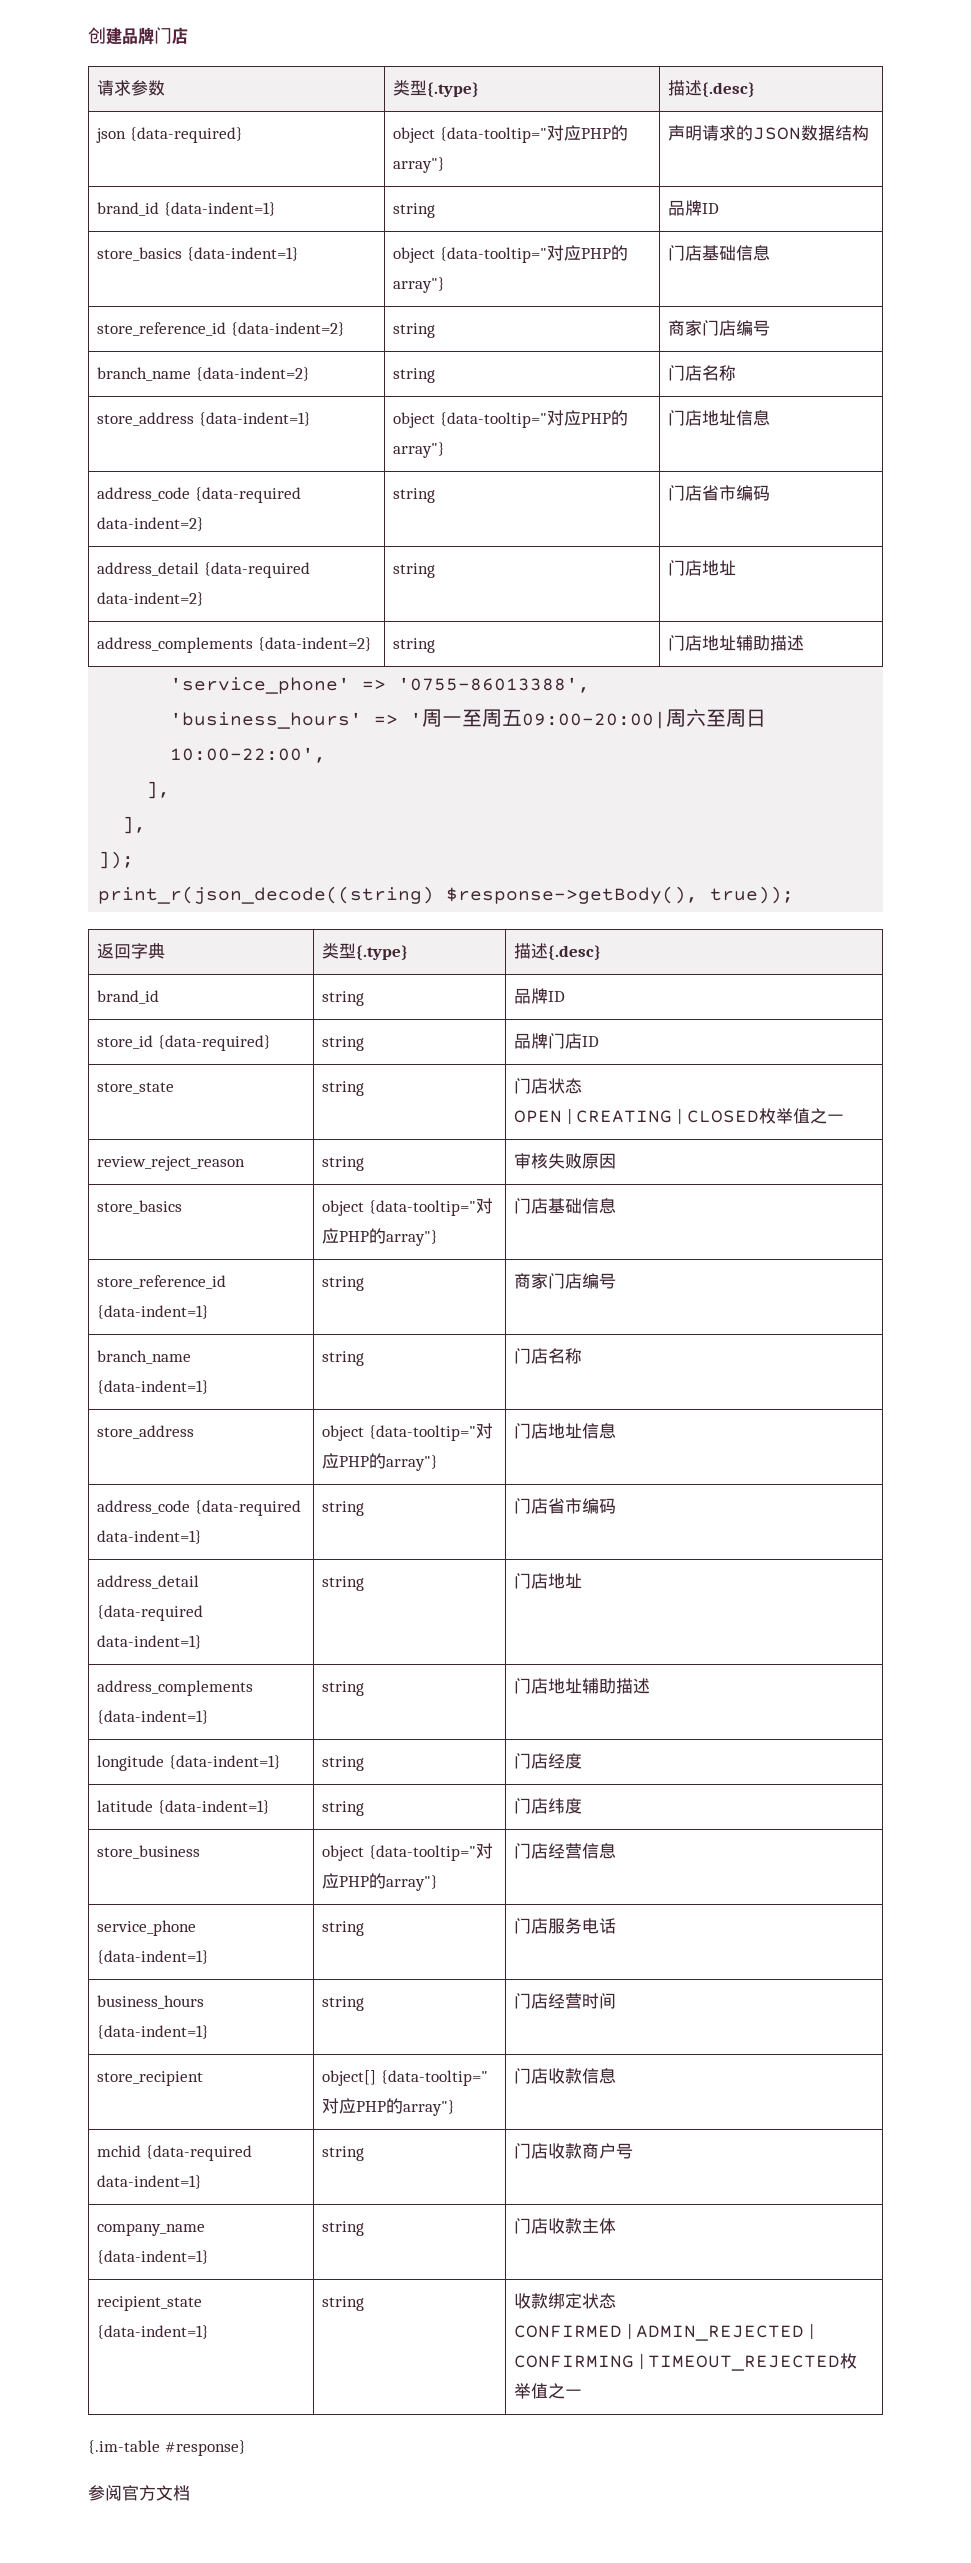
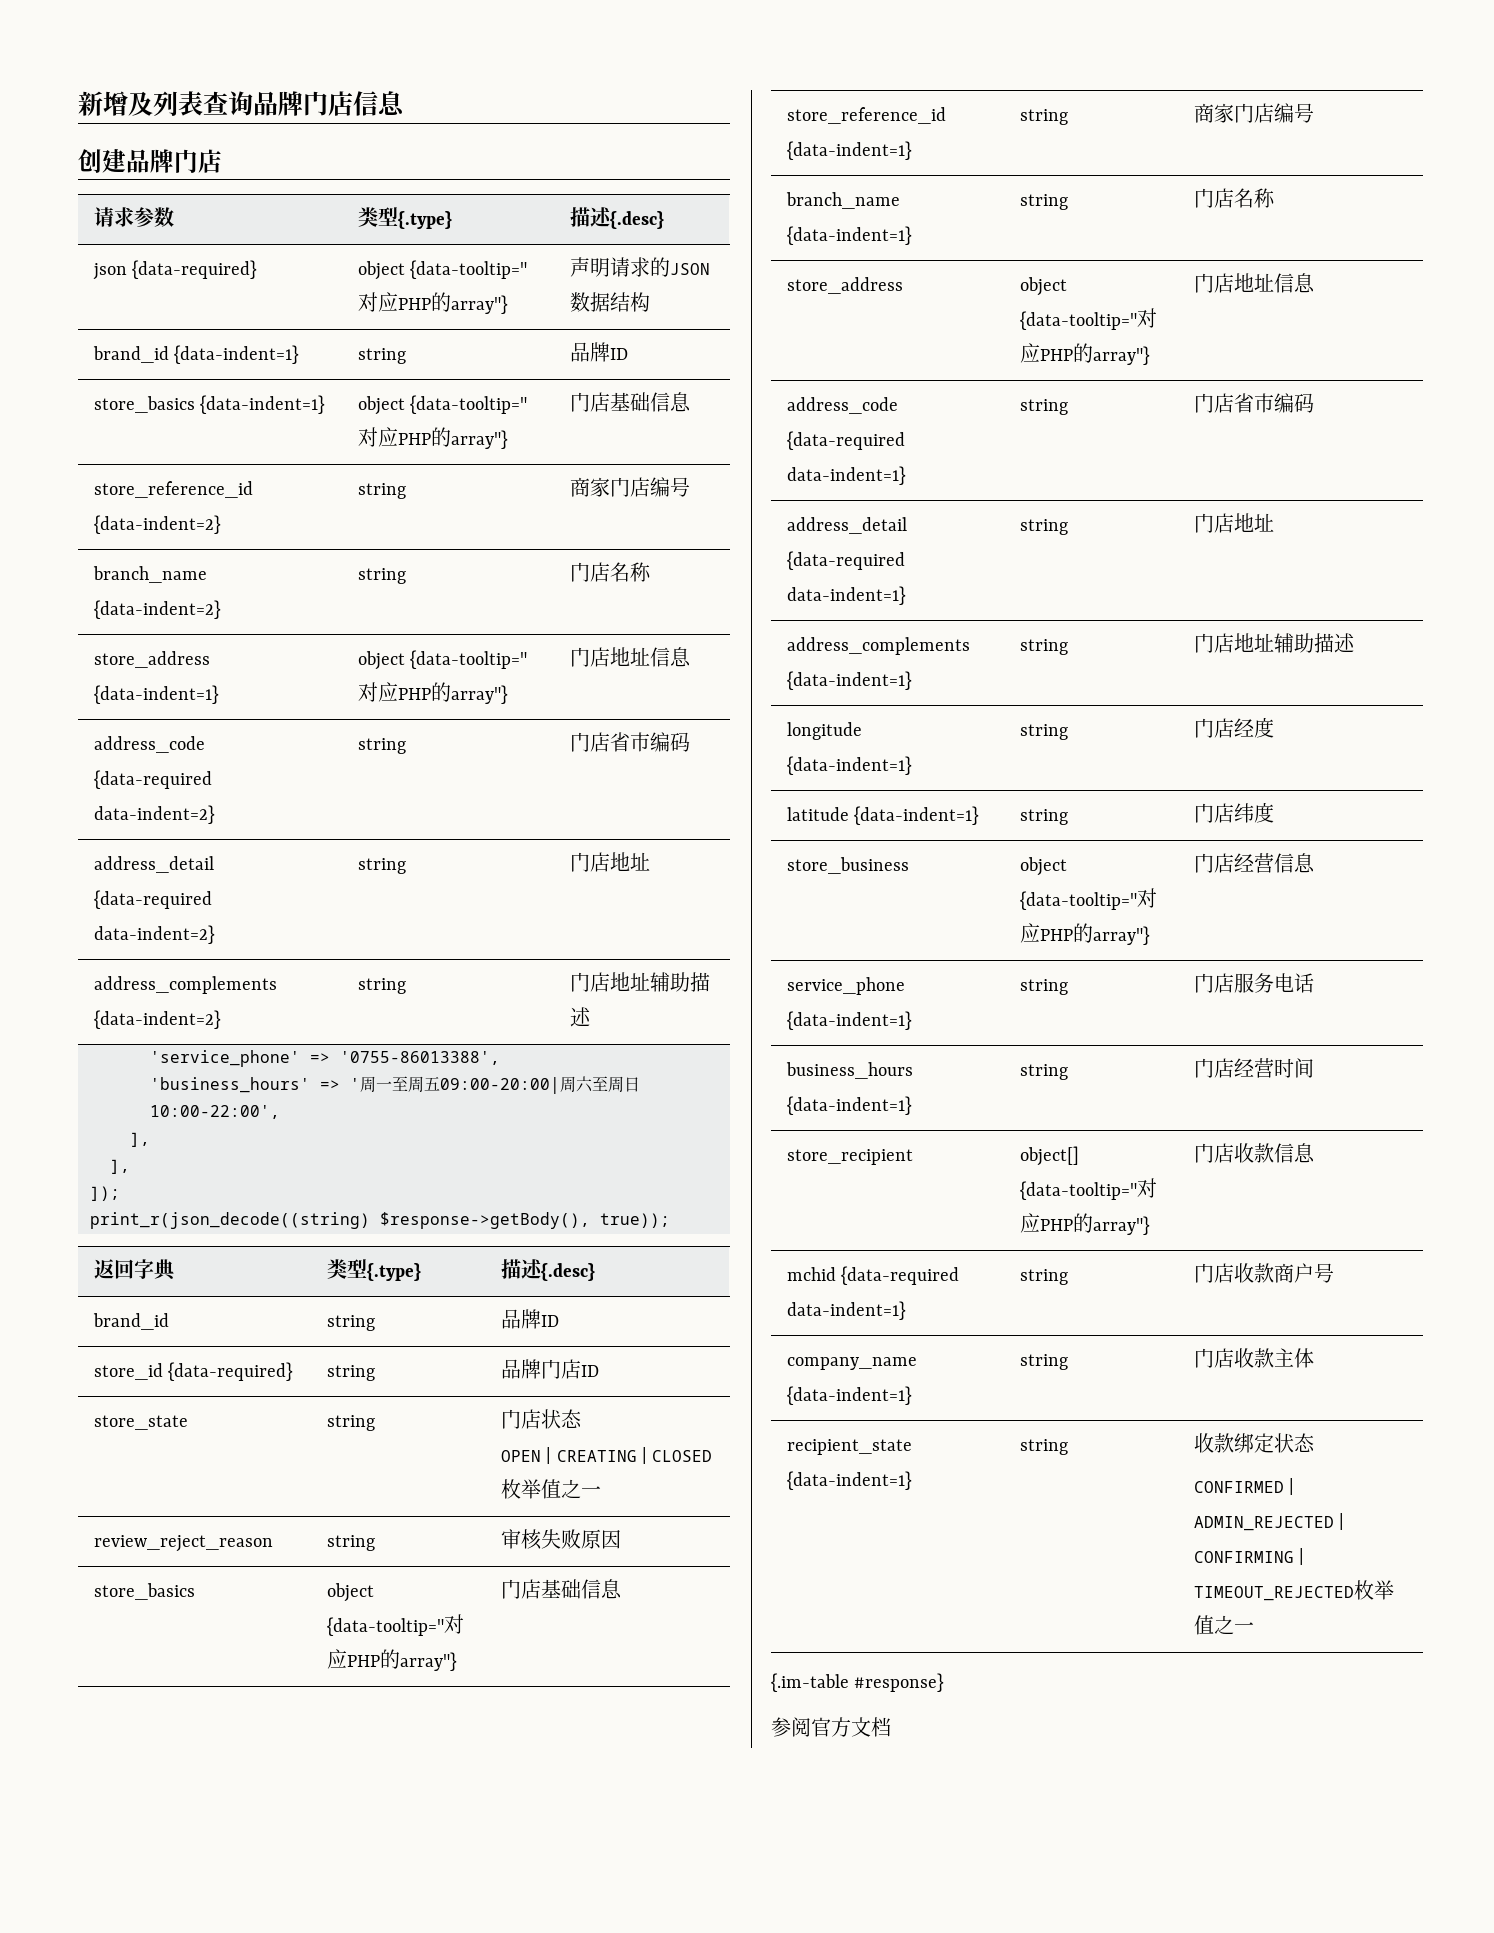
(88, 35) none -> [78,91,405,117] 新增及列表查询品牌门店信息 //

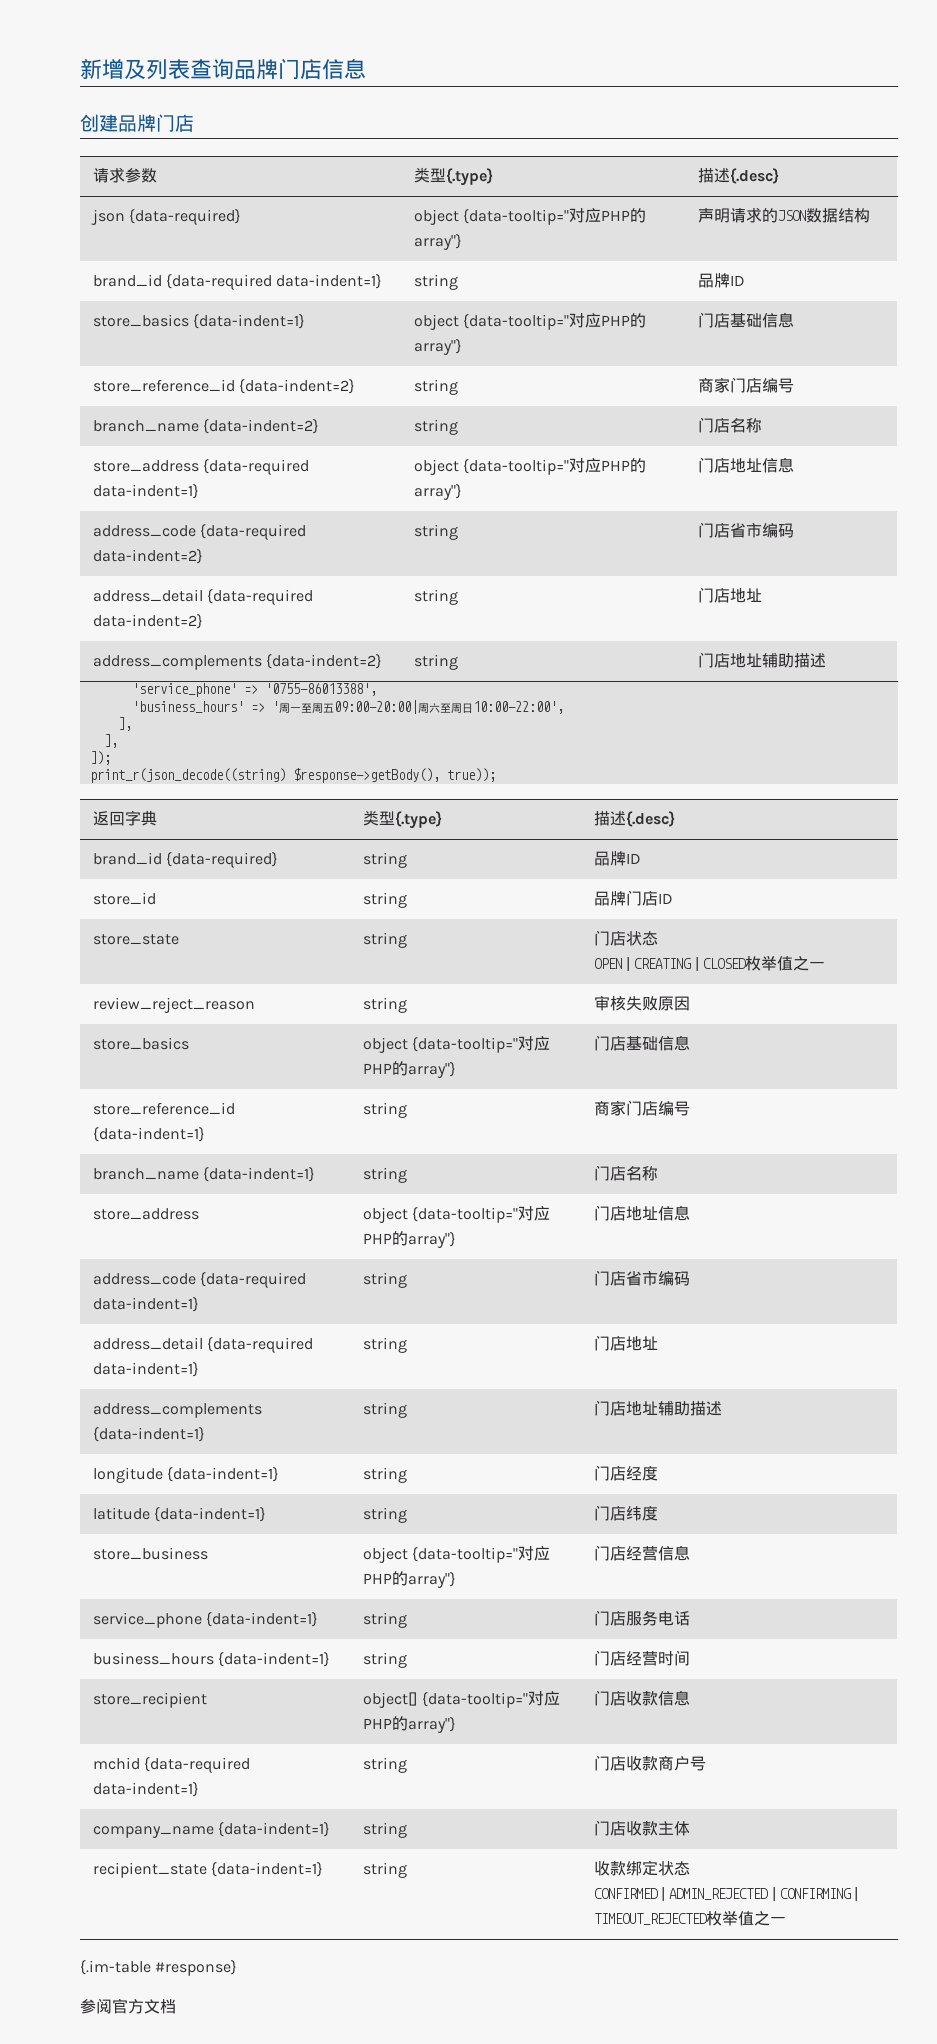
[174,345,300,364] {data-indent=1} -> [165,274,383,290] {data-required data-indent=1}
[93,685,219,704] {data-indent=1} -> [202,459,309,475] [92,484,199,499] {data-required data-indent=1}
(169, 1321) none -> [165,852,278,868] {data-required}
[168,1362,294,1381] {data-required} -> (156, 898) none

